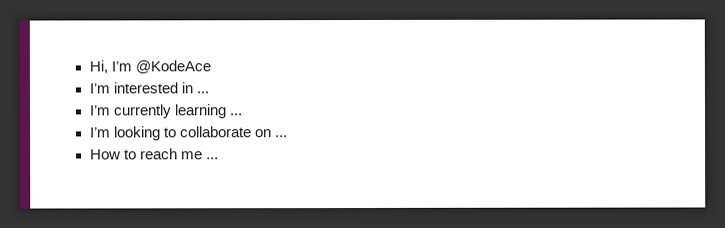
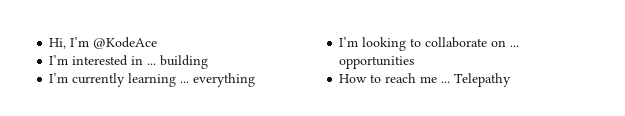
(209, 92) none -> [160,55,209,69] building
(243, 114) none -> [193,73,256,87] everything
(288, 136) none -> [339,56,415,69] opportunities
(219, 158) none -> [454,73,512,87] Telepathy

